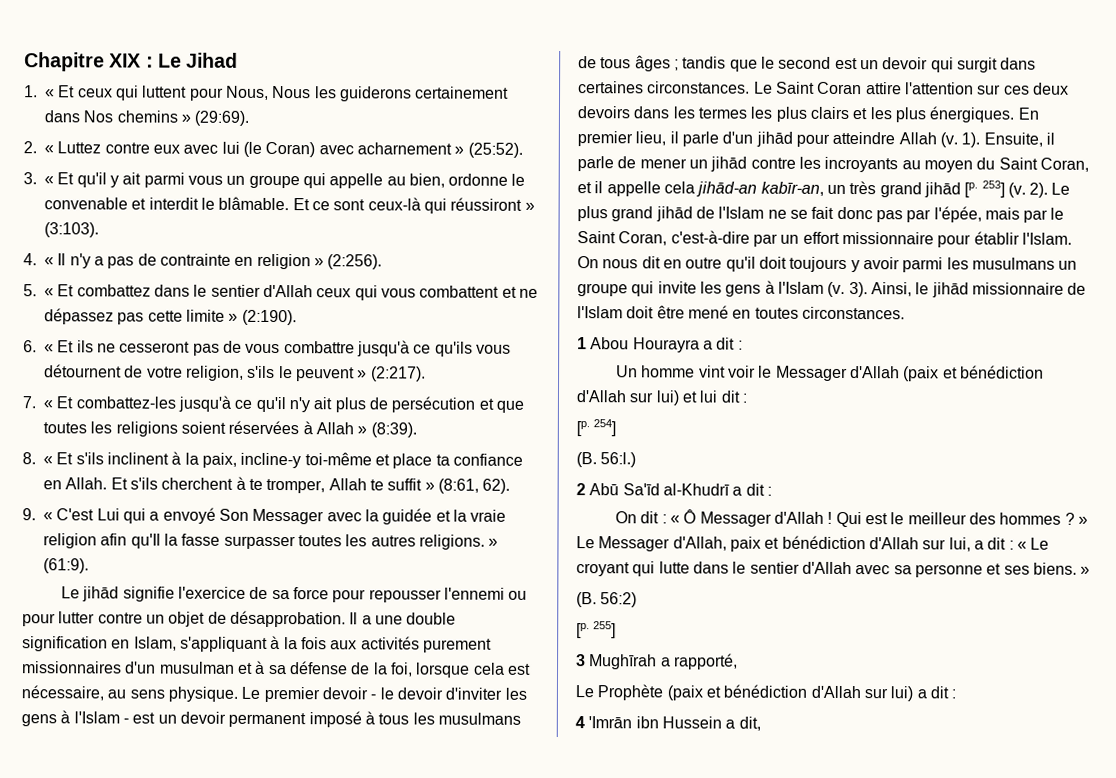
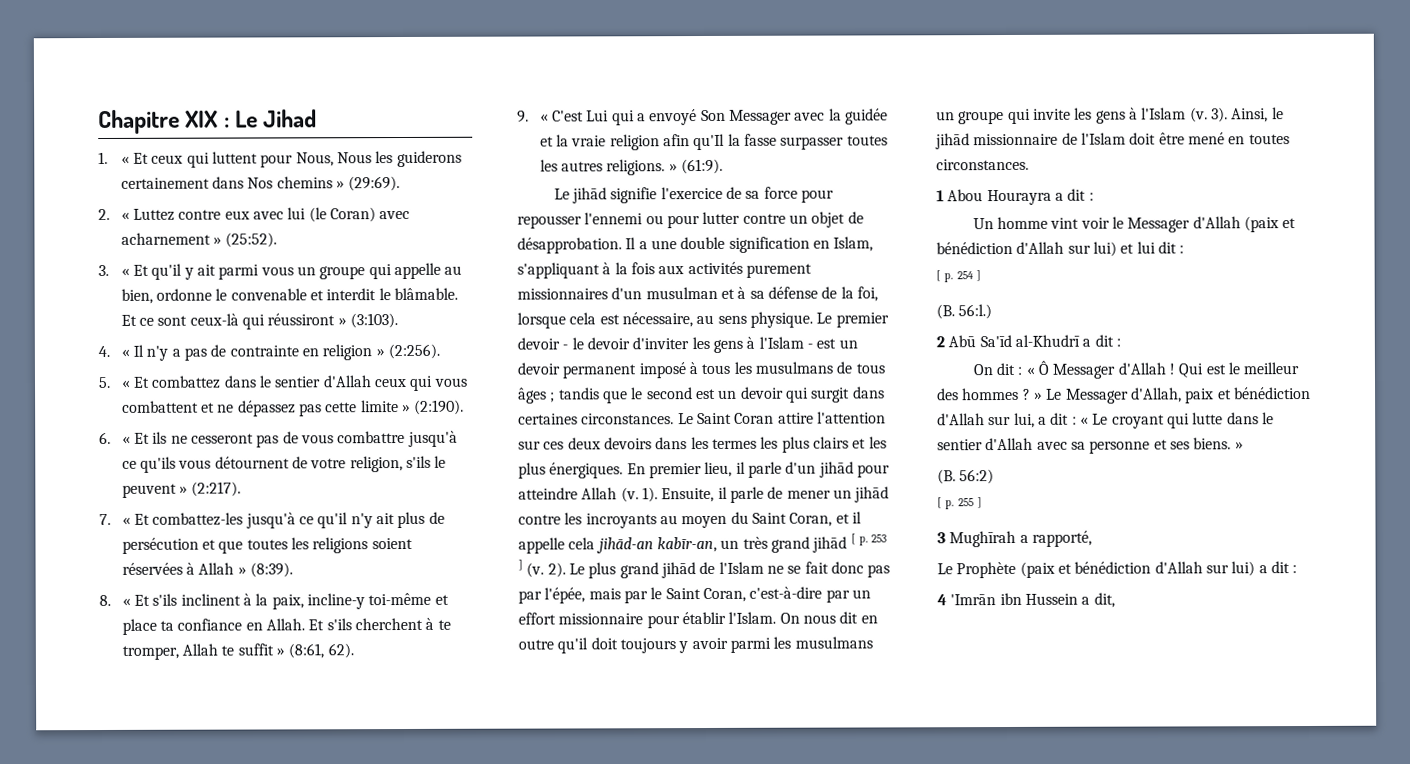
[964,180,1005,198] [p. 253] -> [850,533,888,546] [518,559,523,571] [ p. 253 ]
[576,419,617,437] [p. 254] -> [936,270,981,283] [ p. 254 ]
[576,621,617,639] [p. 255] -> [937,497,982,510] [ p. 255 ]

